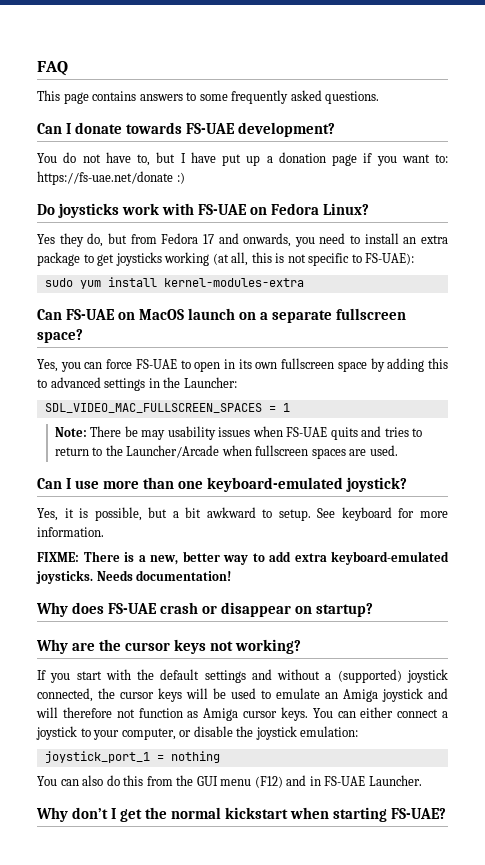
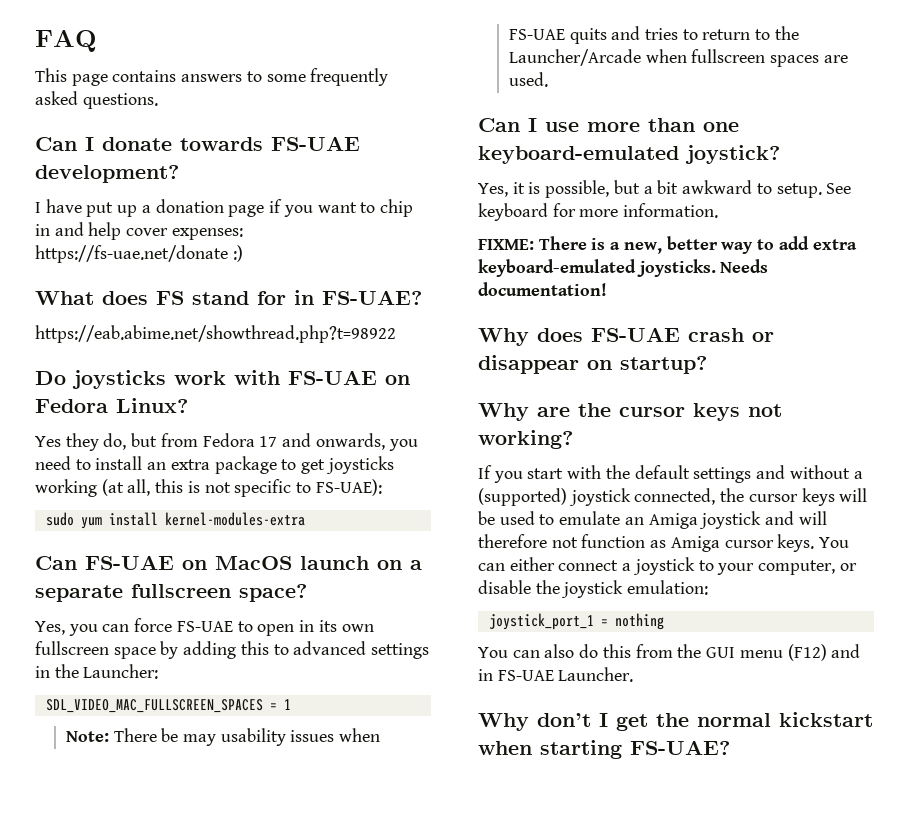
[37,152,176,166] You do not have to, but -> (179, 174) none
[435,154,448,163] [37,171,185,185] to: https://fs-uae.net/donate :) -> [360,199,413,217] [35,222,243,240] [35,245,243,263] [35,290,422,305] [35,325,396,343] to chip in and help cover expenses: https://fs-uae.net/donate :) // What does FS stand for in FS-UAE? // https://eab.abime.net/showthread.php?t=98922

